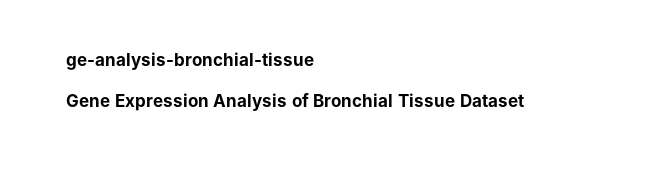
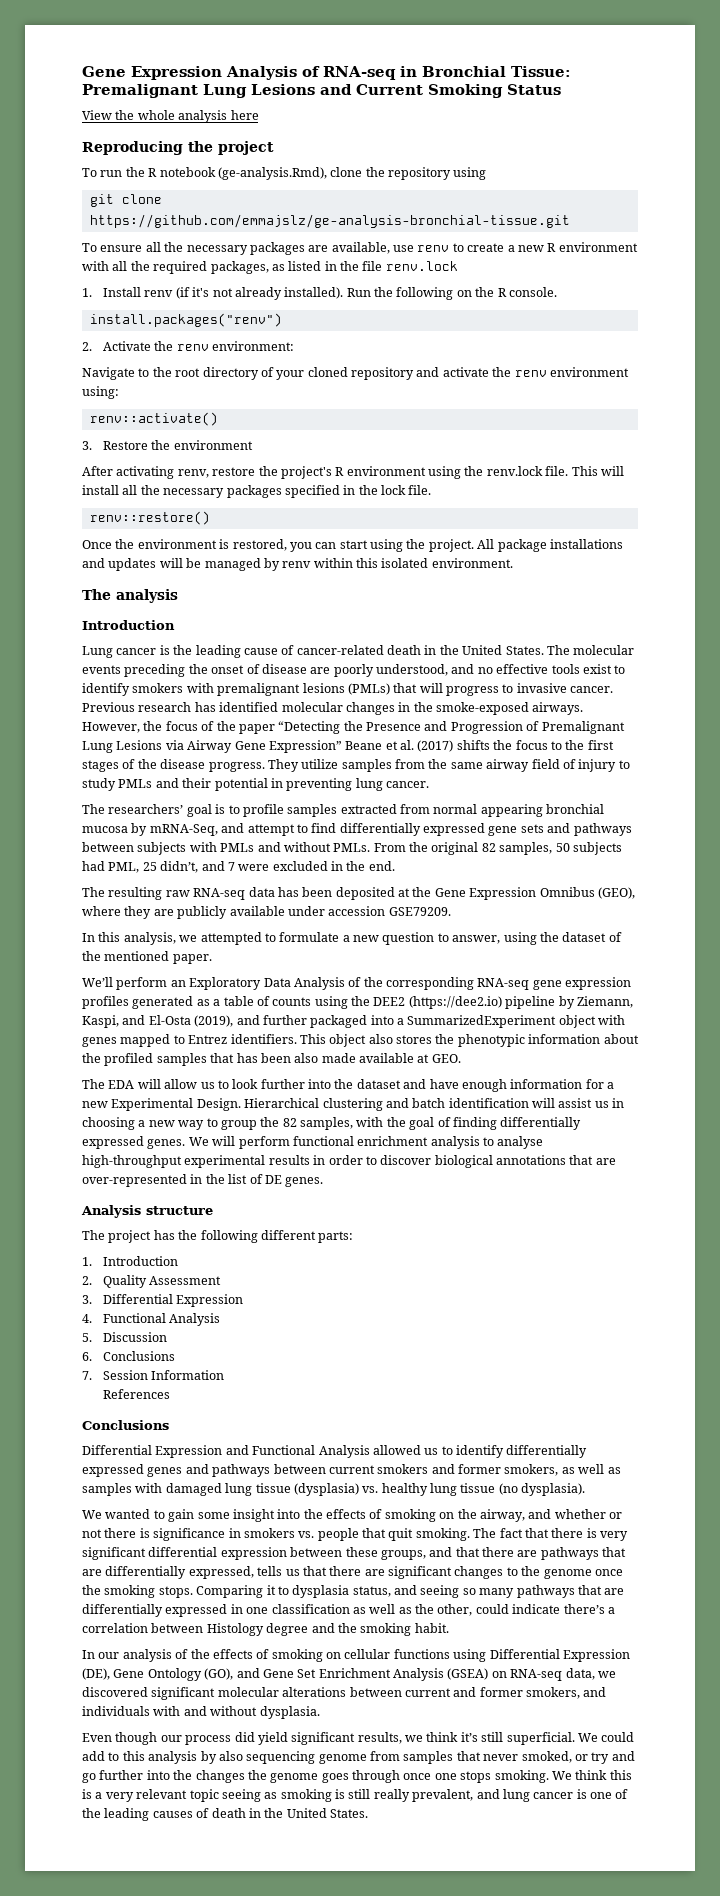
[66,52,314,70] ge-analysis-bronchial-tissue // -> (82, 71) none
[313,93,524,107] Bronchial Tissue Dataset -> [323,66,571,80] [82,84,561,98] [82,110,259,123] [82,141,274,155] [82,167,487,180] [89,194,162,207] [89,214,570,228] [82,242,638,255] [82,261,458,274] [82,287,557,300] [89,313,282,327] [82,341,295,351] [82,367,629,380] [82,386,119,399] [89,412,218,426] [82,440,253,450] [82,466,624,479] [82,485,432,498] [89,511,210,525] [82,539,623,552] [82,558,513,571] [82,589,178,603] [82,620,175,630] [82,645,635,658] [82,664,626,677] [82,683,614,696] [82,702,584,715] [82,721,625,734] [82,740,614,753] [82,759,630,772] [82,778,429,791] [82,804,605,817] [82,823,632,836] [82,842,622,855] [82,861,395,873] [82,887,635,900] [82,906,451,919] [82,932,622,945] [82,951,212,964] [82,977,632,990] [82,996,633,1009] [82,1015,626,1028] [82,1034,639,1047] [82,1053,461,1066] [82,1079,614,1092] [82,1098,625,1111] [82,1117,582,1130] [82,1136,544,1149] [82,1155,616,1168] [82,1174,324,1187] [81,1205,213,1218] [82,1230,354,1243] [82,1256,179,1266] [82,1275,222,1288] [82,1294,244,1307] [82,1313,221,1326] [82,1332,168,1342] [82,1351,176,1361] [82,1370,225,1380] [103,1389,171,1399] [82,1420,169,1430] [82,1445,588,1458] [82,1464,621,1477] [82,1483,586,1496] [82,1509,622,1522] [82,1528,628,1541] [82,1547,627,1560] [82,1566,623,1579] [82,1585,625,1598] [82,1604,615,1617] [82,1623,449,1636] [82,1649,630,1662] [82,1668,616,1681] [82,1687,607,1700] [82,1706,320,1719] [82,1732,635,1745] [82,1751,635,1764] [82,1770,632,1783] [82,1789,629,1802] [82,1808,368,1821] RNA-seq in Bronchial Tissue: Premalignant Lung Lesions and Current Smoking Status // View the whole analysis here // Reproducing the project // To run the R notebook (ge-analysis.Rmd), clone the repository using // git clone https://github.com/emmajslz/ge-analysis-bronchial-tissue.git // To ensure all the necessary packages are available, use renv to create a new R environment with all the required packages, as listed in the file renv.lock // 1. Install renv (if it's not already installed). Run the following on the R console. // install.packages("renv") // 2. Activate the renv environment: // Navigate to the root directory of your cloned repository and activate the renv environment using: // renv::activate() // 3. Restore the environment // After activating renv, restore the project's R environment using the renv.lock file. This will install all the necessary packages specified in the lock file. // renv::restore() // Once the environment is restored, you can start using the project. All package installations and updates will be managed by renv within this isolated environment. // The analysis // Introduction // Lung cancer is the leading cause of cancer-related death in the United States. The molecular events preceding the onset of disease are poorly understood, and no effective tools exist to identify smokers with premalignant lesions (PMLs) that will progress to invasive cancer. Previous research has identified molecular changes in the smoke-exposed airways. However, the focus of the paper “Detecting the Presence and Progression of Premalignant Lung Lesions via Airway Gene Expression” Beane et al. (2017) shifts the focus to the first stages of the disease progress. They utilize samples from the same airway field of injury to study PMLs and their potential in preventing lung cancer. // The researchers’ goal is to profile samples extracted from normal appearing bronchial mucosa by mRNA-Seq, and attempt to find differentially expressed gene sets and pathways between subjects with PMLs and without PMLs. From the original 82 samples, 50 subjects had PML, 25 didn’t, and 7 were excluded in the end. // The resulting raw RNA-seq data has been deposited at the Gene Expression Omnibus (GEO), where they are publicly available under accession GSE79209. // In this analysis, we attempted to formulate a new question to answer, using the dataset of the mentioned paper. // We’ll perform an Exploratory Data Analysis of the corresponding RNA-seq gene expression profiles generated as a table of counts using the DEE2 (https://dee2.io) pipeline by Ziemann, Kaspi, and El-Osta (2019), and further packaged into a SummarizedExperiment object with genes mapped to Entrez identifiers. This object also stores the phenotypic information about the profiled samples that has been also made available at GEO. // The EDA will allow us to look further into the dataset and have enough information for a new Experimental Design. Hierarchical clustering and batch identification will assist us in choosing a new way to group the 82 samples, with the goal of finding differentially expressed genes. We will perform functional enrichment analysis to analyse high-throughput experimental results in order to discover biological annotations that are over-represented in the list of DE genes. // Analysis structure // The project has the following different parts: // 1. Introduction // 2. Quality Assessment // 3. Differential Expression // 4. Functional Analysis // 5. Discussion // 6. Conclusions // 7. Session Information // References // Conclusions // Differential Expression and Functional Analysis allowed us to identify differentially expressed genes and pathways between current smokers and former smokers, as well as samples with damaged lung tissue (dysplasia) vs. healthy lung tissue (no dysplasia). // We wanted to gain some insight into the effects of smoking on the airway, and whether or not there is significance in smokers vs. people that quit smoking. The fact that there is very significant differential expression between these groups, and that there are pathways that are differentially expressed, tells us that there are significant changes to the genome once the smoking stops. Comparing it to dysplasia status, and seeing so many pathways that are differentially expressed in one classification as well as the other, could indicate there’s a correlation between Histology degree and the smoking habit. // In our analysis of the effects of smoking on cellular functions using Differential Expression (DE), Gene Ontology (GO), and Gene Set Enrichment Analysis (GSEA) on RNA-seq data, we discovered significant molecular alterations between current and former smokers, and individuals with and without dysplasia. // Even though our process did yield significant results, we think it’s still superficial. We could add to this analysis by also sequencing genome from samples that never smoked, or try and go further into the changes the genome goes through once one stops smoking. We think this is a very relevant topic seeing as smoking is still really prevalent, and lung cancer is one of the leading causes of death in the United States.

